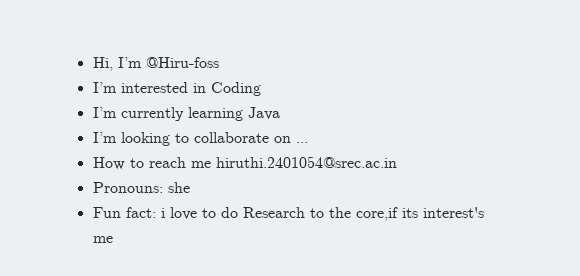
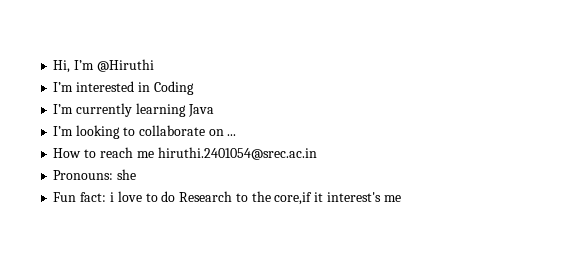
[145,57,219,68] @Hiru-foss -> [96,59,154,72] @Hiruthi
[401,208,418,218] its -> [314,192,324,202] it

